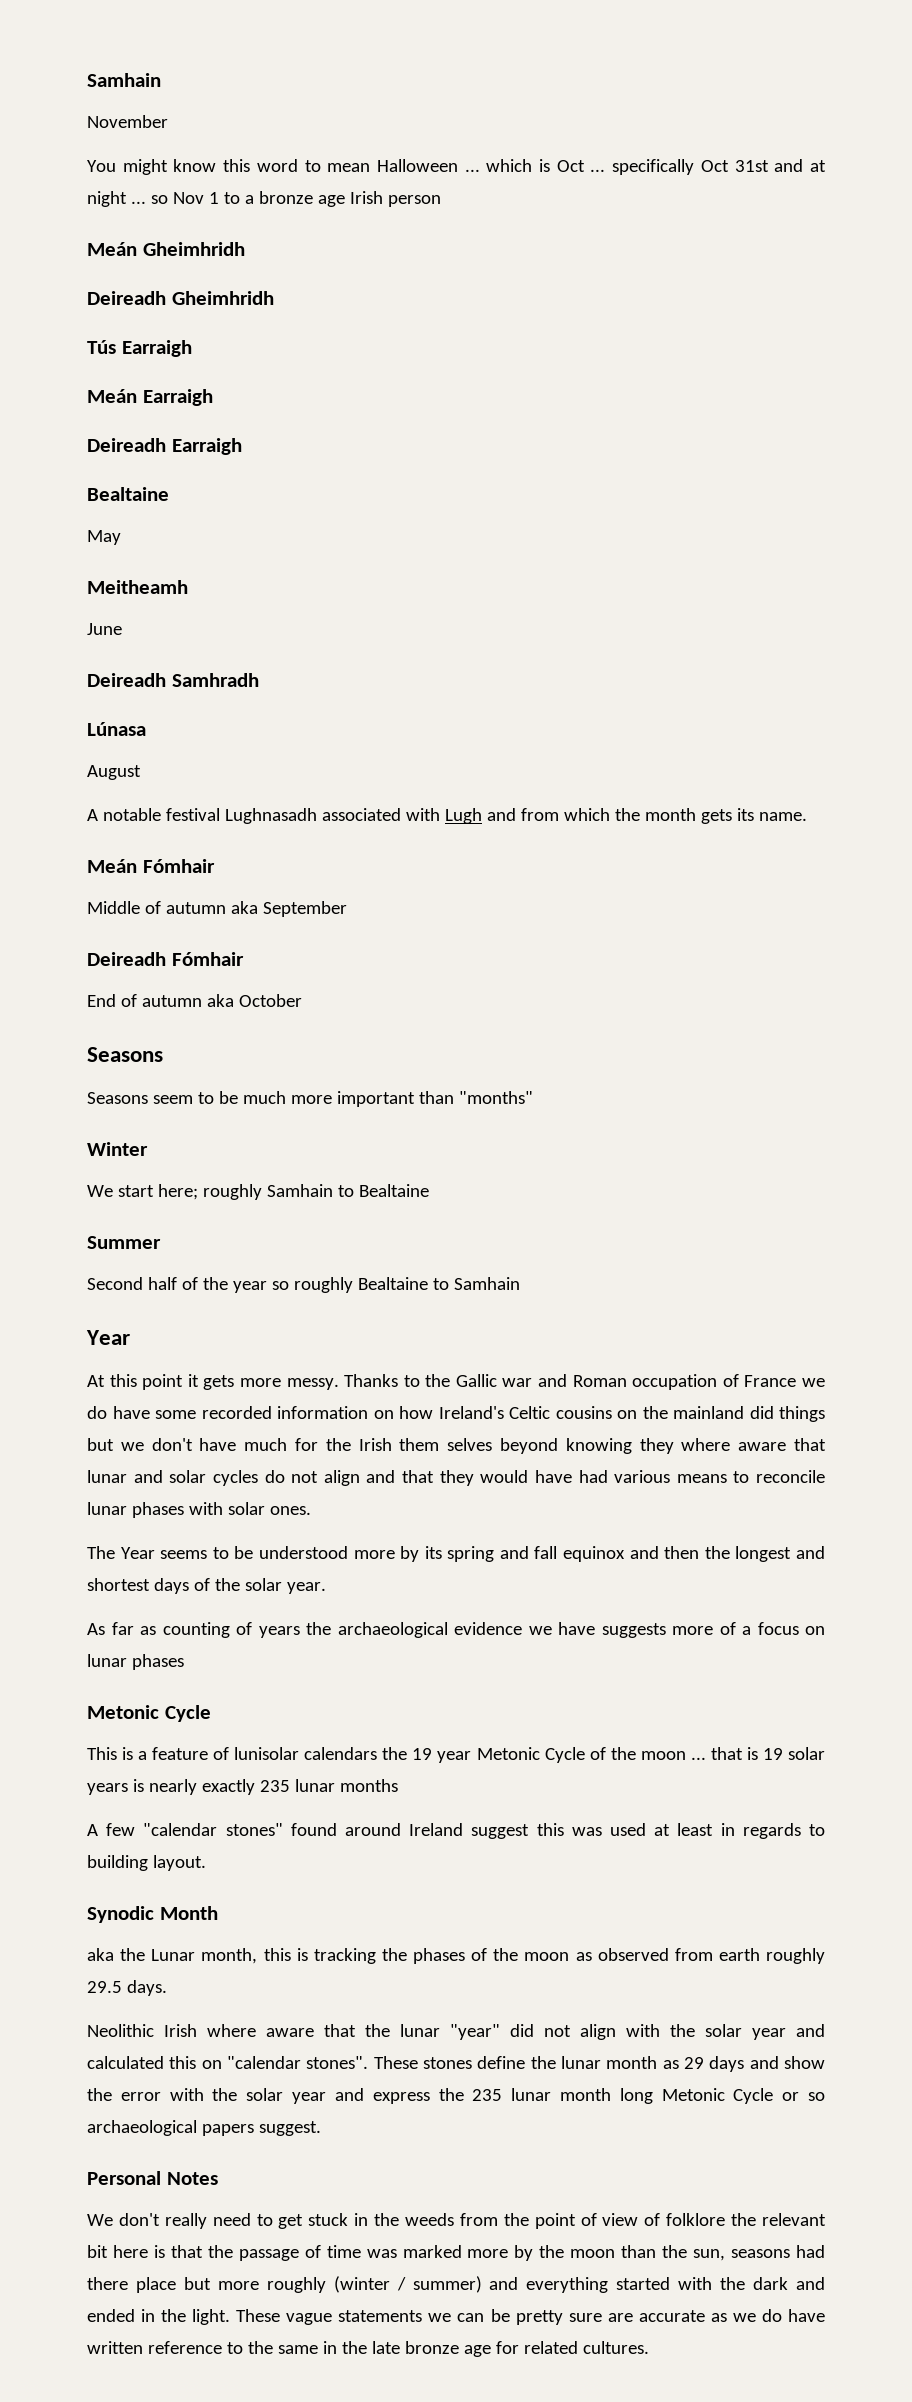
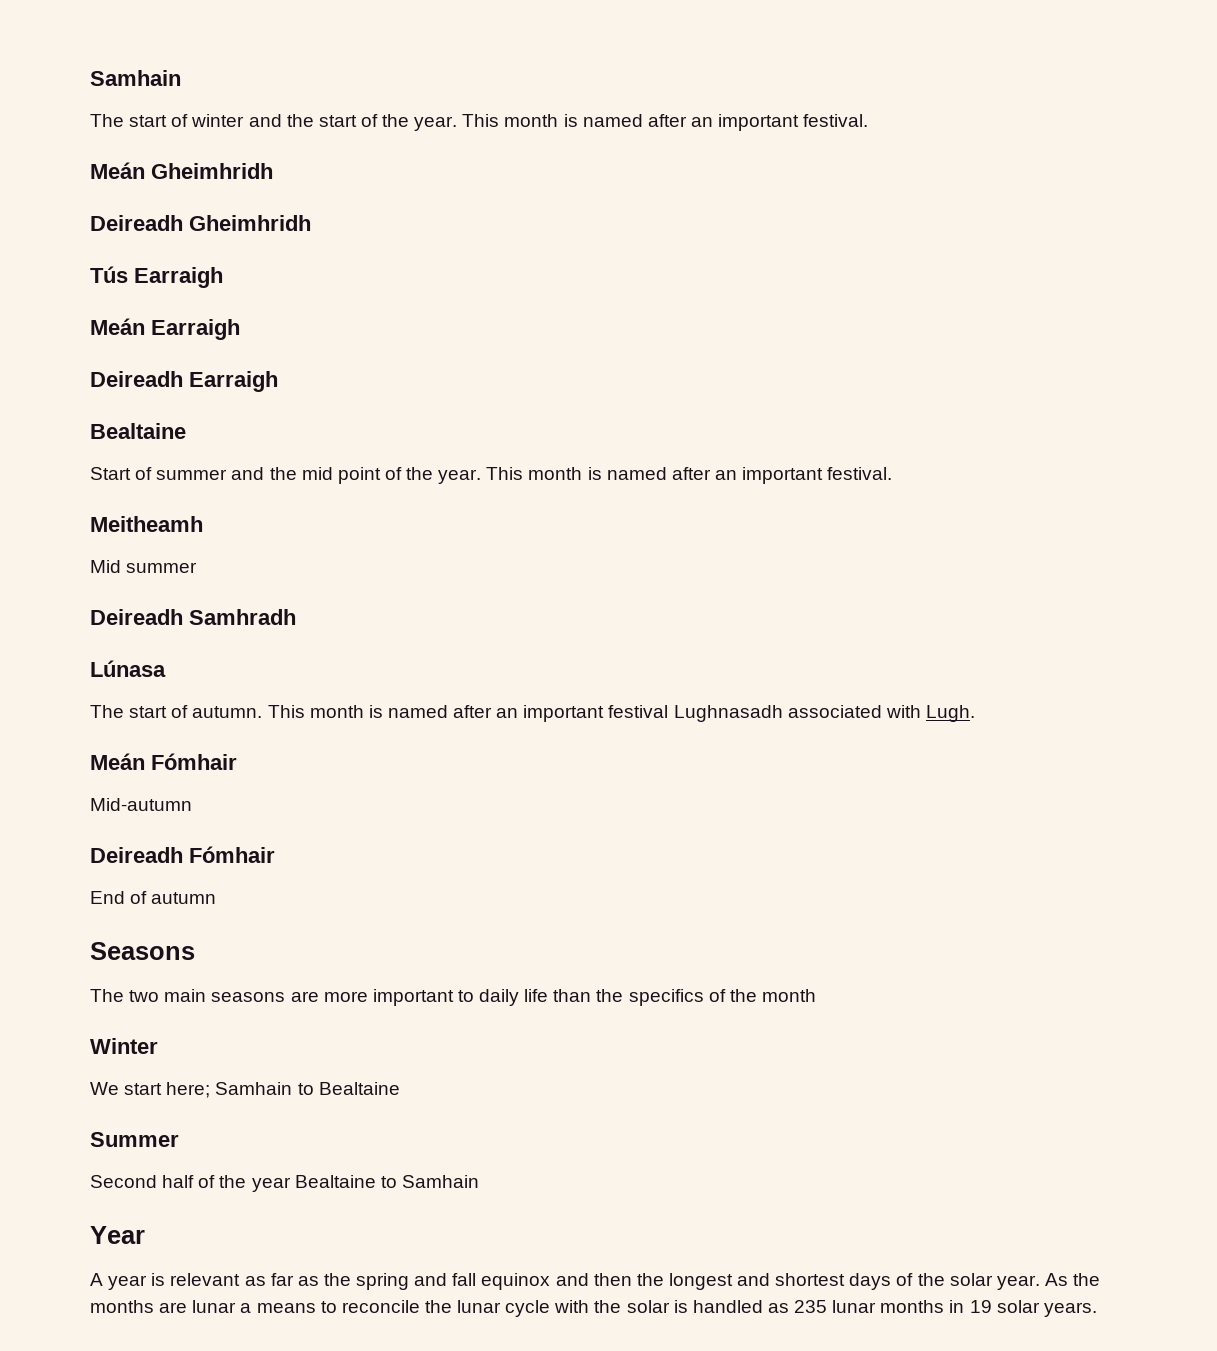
[87,73,161,87] [87,115,168,128] [87,159,827,175] [87,191,441,207] Samhain // November // You might know this word to mean Halloween ... which is Oct ... specifically Oct 31st and at night ... so Nov 1 to a bronze age Irish person -> [90,70,181,86] [90,114,869,131] Samhain // The start of winter and the start of the year. This month is named after an important festival.
[87,530,121,545] May -> [90,467,893,484] Start of summer and the mid point of the year. This month is named after an important festival.
[87,623,122,635] June -> [90,560,198,573] Mid summer
[87,765,141,780] [87,808,807,824] [87,859,215,873] [87,901,347,917] August // A notable festival Lughnasadh associated with Lugh and from which the month gets its name. // Meán Fómhair // Middle of autumn aka September -> [90,705,975,722] [90,753,237,770] [90,798,192,811] The start of autumn. This month is named after an important festival Lughnasadh associated with Lugh. // Meán Fómhair // Mid-autumn
[206,994,302,1007] aka October -> (217, 898) none
[87,1091,533,1107] Seasons seem to be much more important than "months" -> [90,989,816,1006] The two main seasons are more important to daily life than the specifics of the month
[202,1184,262,1200] roughly -> (211, 1090) none
[271,1277,353,1293] so roughly -> (291, 1184) none
[87,1374,825,1390] [87,1406,825,1422] [87,1438,826,1454] [87,1470,825,1486] [87,1502,311,1518] [87,1546,442,1562] At this point it gets more messy. Thanks to the Gallic war and Roman occupation of France we do have some recorded information on how Ireland's Celtic cousins on the mainland did things but we don't have much for the Irish them selves beyond knowing they where aware that lunar and solar cycles do not align and that they would have had various means to reconcile lunar phases with solar ones. // The Year seems to be understood more by its -> [90,1273,351,1290] A year is relevant as far as the
[87,1622,825,1638] [87,1654,184,1670] [87,1705,211,1722] [87,1747,826,1763] [87,1779,398,1795] [87,1823,826,1839] [87,1855,206,1871] [87,1906,218,1923] [87,1948,825,1964] [87,1980,167,1996] [87,2024,825,2040] [87,2056,826,2072] [87,2088,825,2104] [87,2120,321,2136] [87,2171,218,2185] [87,2213,827,2229] [87,2245,826,2261] [87,2276,826,2293] [87,2309,825,2325] [87,2341,649,2357] // As far as counting of years the archaeological evidence we have suggests more of a focus on lunar phases // Metonic Cycle // This is a feature of lunisolar calendars the 19 year Metonic Cycle of the moon ... that is 19 solar years is nearly exactly 235 lunar months // A few "calendar stones" found around Ireland suggest this was used at least in regards to building layout. // Synodic Month // aka the Lunar month, this is tracking the phases of the moon as observed from earth roughly 29.5 days. // Neolithic Irish where aware that the lunar "year" did not align with the solar year and calculated this on "calendar stones". These stones define the lunar month as 29 days and show the error with the solar year and express the 235 lunar month long Metonic Cycle or so archaeological papers suggest. // Personal Notes // We don't really need to get stuck in the weeds from the point of view of folklore the relevant bit here is that the passage of time was marked more by the moon than the sun, seasons had there place but more roughly (winter / summer) and everything started with the dark and ended in the light. These vague statements we can be pretty sure are accurate as we do have written reference to the same in the late bronze age for related cultures. -> [1044,1273,1101,1286] [90,1300,1097,1317] As the months are lunar a means to reconcile the lunar cycle with the solar is handled as 235 lunar months in 19 solar years.

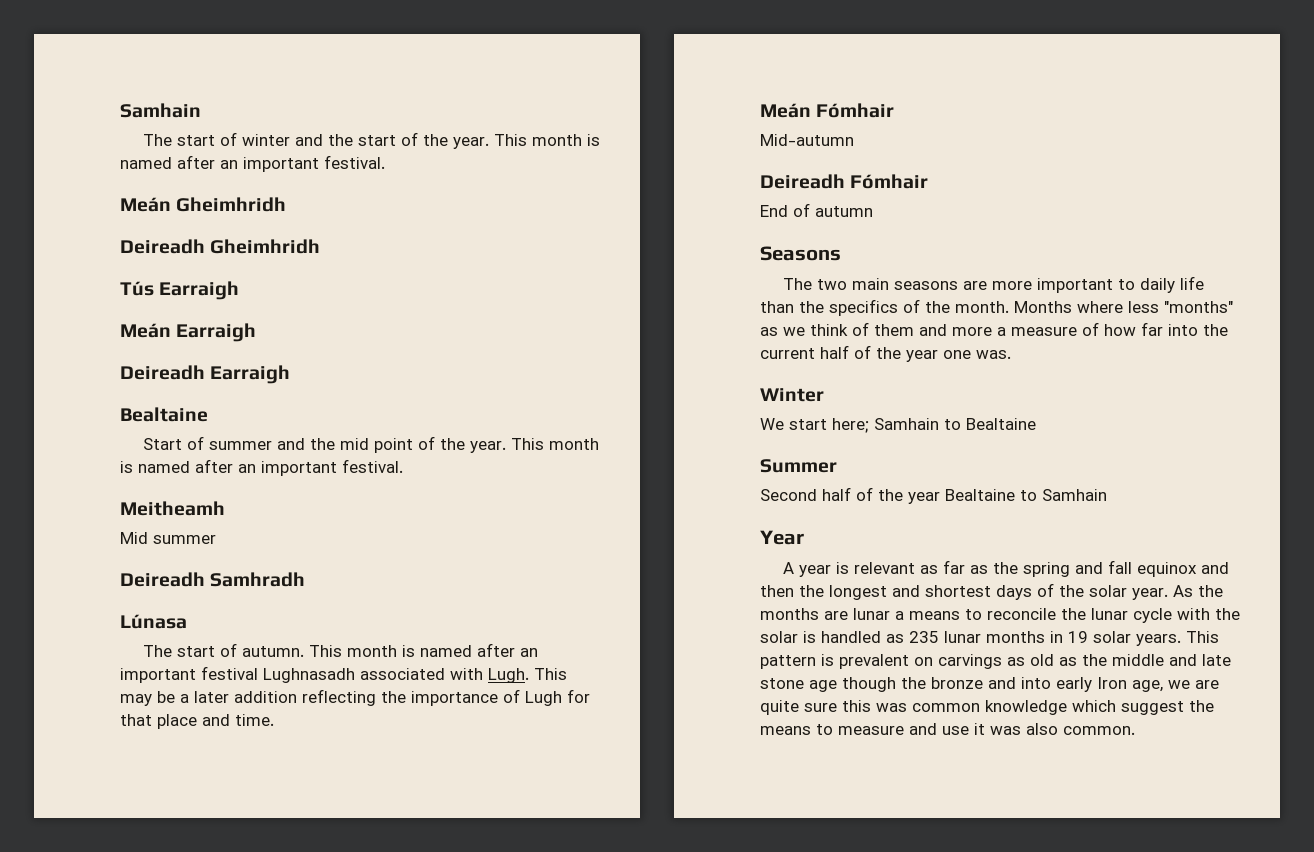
(975, 713) none -> [534,668,567,680] [120,689,590,706] [120,714,274,729] This may be a later addition reflecting the importance of Lugh for that place and time.
[761,989,816,1002] month -> [955,301,1233,313] [760,322,1228,336] [760,345,1011,362] month. Months where less "months" as we think of them and more a measure of how far into the current half of the year one was.
(1097, 1309) none -> [1186,631,1219,643] [760,654,1231,669] [760,677,1219,692] [760,700,1214,715] [760,723,1135,735] This pattern is prevalent on carvings as old as the middle and late stone age though the bronze and into early Iron age, we are quite sure this was common knowledge which suggest the means to measure and use it was also common.

